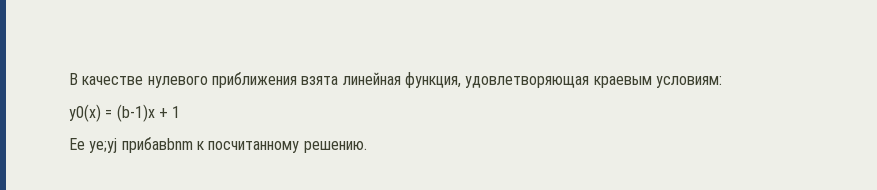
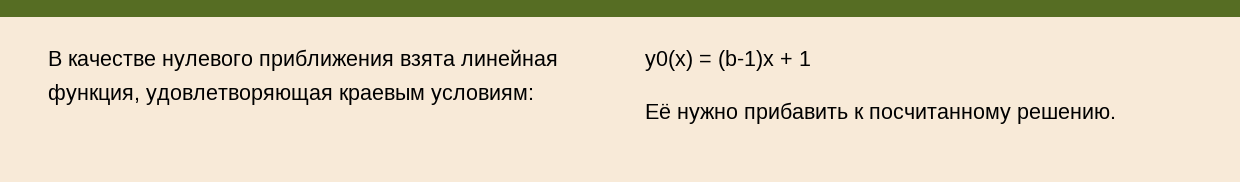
[69,137,193,153] Ее ye;yj прибавbnm -> [645,102,848,124] Её нужно прибавить

